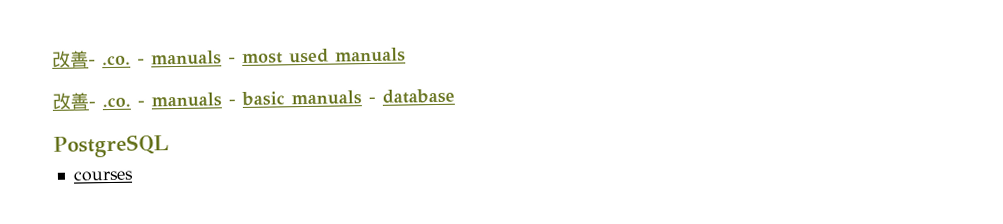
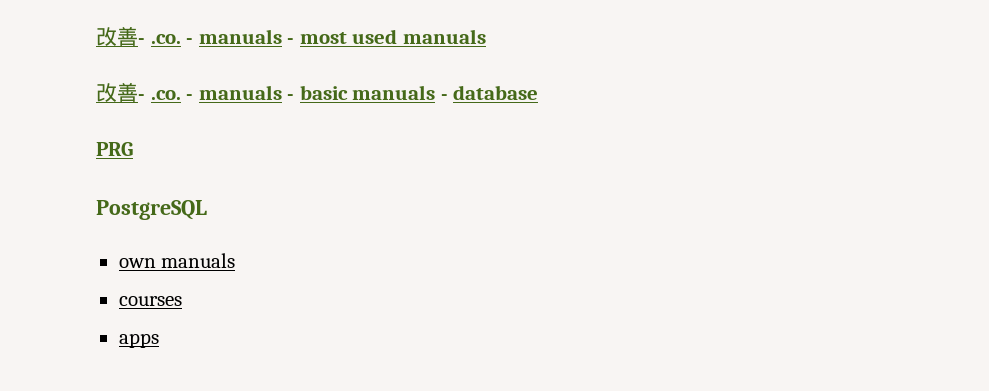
(455, 96) none -> [96,142,133,156] // PRG
(169, 146) none -> [118,253,236,268] // own manuals
(134, 176) none -> [118,333,159,348] // apps

